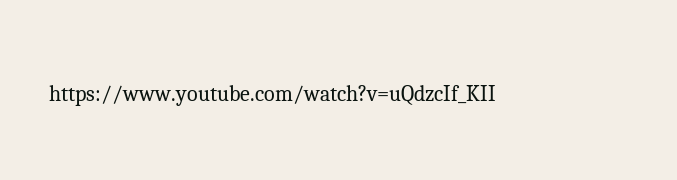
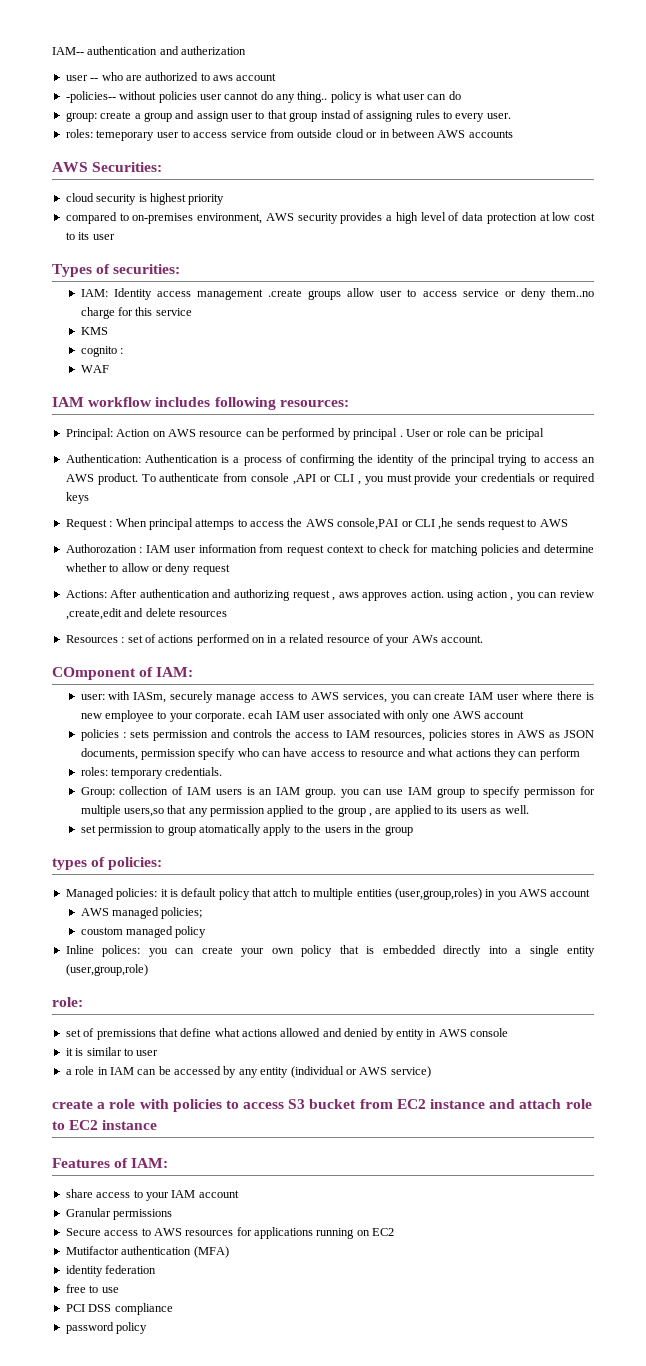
[49,85,496,106] https://www.youtube.com/watch?v=uQdzcIf_KII -> [52,46,247,55] [65,72,277,81] [65,91,461,103] [65,110,511,122] [65,129,513,141] [52,162,163,172] [65,193,225,205] [65,212,595,224] [65,232,115,240] [52,264,181,277] [80,288,594,300] [80,307,192,319] [80,327,108,335] [80,346,123,357] [80,365,109,373] [52,397,349,410] [65,428,544,440] [65,454,595,466] [65,473,595,485] [65,492,89,504] [65,518,568,530] [65,544,594,556] [65,563,230,575] [65,589,595,601] [65,608,227,620] [65,634,483,646] [52,667,194,680] [80,691,594,703] [80,710,525,722] [80,729,594,741] [80,748,580,760] [80,767,223,779] [80,786,595,798] [80,805,529,817] [80,824,413,836] [52,857,163,870] [65,888,591,900] [80,907,203,919] [80,926,207,938] [65,945,596,957] [65,964,148,976] [52,997,83,1007] [65,1028,508,1040] [65,1047,159,1056] [65,1066,431,1078] [52,1099,592,1112] [52,1120,158,1130] [52,1158,169,1168] [65,1189,239,1201] [65,1208,173,1220] [65,1227,395,1239] [65,1246,229,1258] [65,1265,157,1277] [65,1284,119,1293] [65,1303,173,1315] [65,1322,148,1334] IAM-- authentication and autherization // user -- who are authorized to aws account // -policies-- without policies user cannot do any thing.. policy is what user can do // group: create a group and assign user to that group instad of assigning rules to every user. // roles: temeporary user to access service from outside cloud or in between AWS accounts // AWS Securities: // cloud security is highest priority // compared to on-premises environment, AWS security provides a high level of data protection at low cost to its user // Types of securities: // IAM: Identity access management .create groups allow user to access service or deny them..no charge for this service // KMS // cognito : // WAF // IAM workflow includes following resources: // Principal: Action on AWS resource can be performed by principal . User or role can be pricipal // Authentication: Authentication is a process of confirming the identity of the principal trying to access an AWS product. To authenticate from console ,API or CLI , you must provide your credentials or required keys // Request : When principal attemps to access the AWS console,PAI or CLI ,he sends request to AWS // Authorozation : IAM user information from request context to check for matching policies and determine whether to allow or deny request // Actions: After authentication and authorizing request , aws approves action. using action , you can review ,create,edit and delete resources // Resources : set of actions performed on in a related resource of your AWs account. // COmponent of IAM: // user: with IASm, securely manage access to AWS services, you can create IAM user where there is new employee to your corporate. ecah IAM user associated with only one AWS account // policies : sets permission and controls the access to IAM resources, policies stores in AWS as JSON documents, permission specify who can have access to resource and what actions they can perform // roles: temporary credentials. // Group: collection of IAM users is an IAM group. you can use IAM group to specify permisson for multiple users,so that any permission applied to the group , are applied to its users as well. // set permission to group atomatically apply to the users in the group // types of policies: // Managed policies: it is default policy that attch to multiple entities (user,group,roles) in you AWS account // AWS managed policies; // coustom managed policy // Inline polices: you can create your own policy that is embedded directly into a single entity (user,group,role) // role: // set of premissions that define what actions allowed and denied by entity in AWS console // it is similar to user // a role in IAM can be accessed by any entity (individual or AWS service) // create a role with policies to access S3 bucket from EC2 instance and attach role to EC2 instance // Features of IAM: // share access to your IAM account // Granular permissions // Secure access to AWS resources for applications running on EC2 // Mutifactor authentication (MFA) // identity federation // free to use // PCI DSS compliance // password policy

